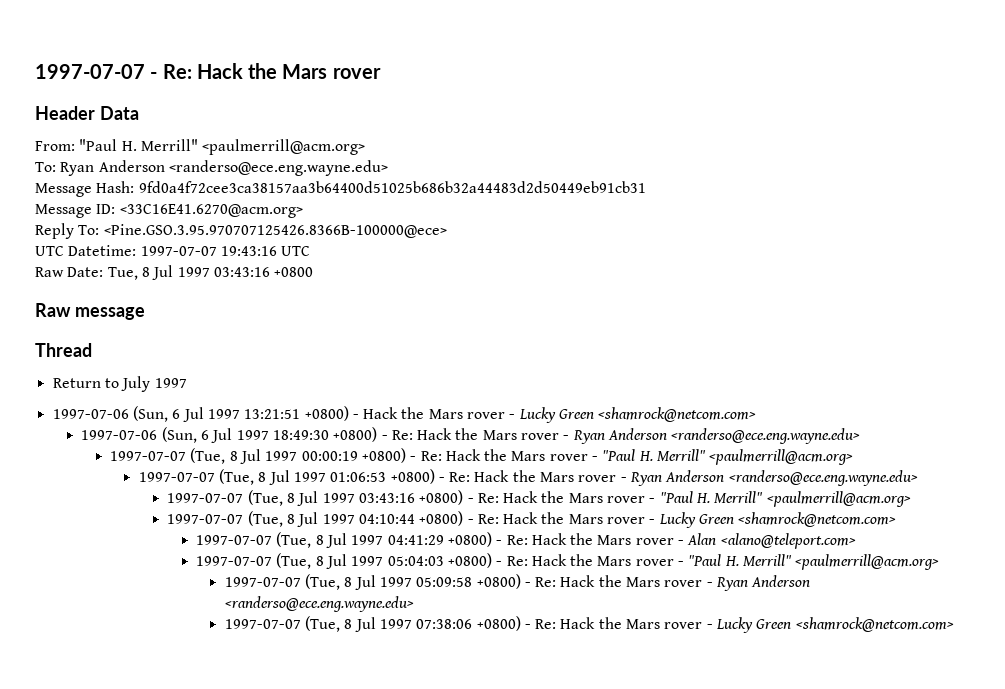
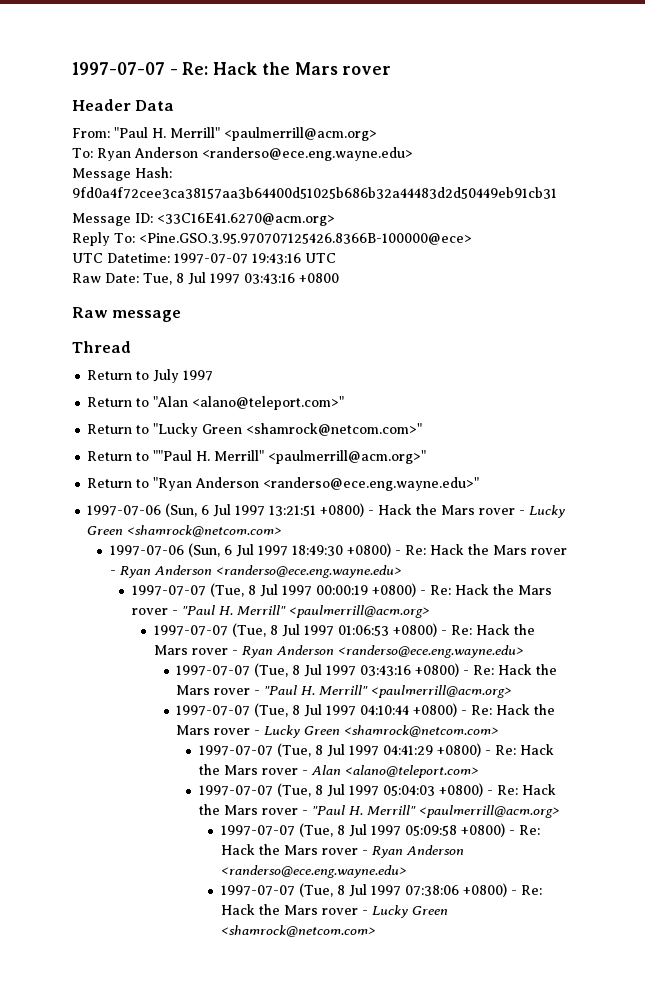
(187, 383) none -> [87,396,345,410] [87,423,423,437] [87,450,427,464] [87,477,480,491] // Return to "Alan <alano@teleport.com>" // Return to "Lucky Green <shamrock@netcom.com>" // Return to ""Paul H. Merrill" <paulmerrill@acm.org>" // Return to "Ryan Anderson <randerso@ece.eng.wayne.edu>"

